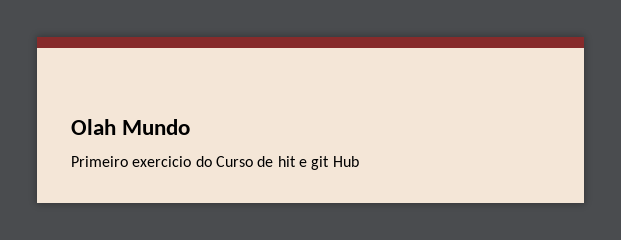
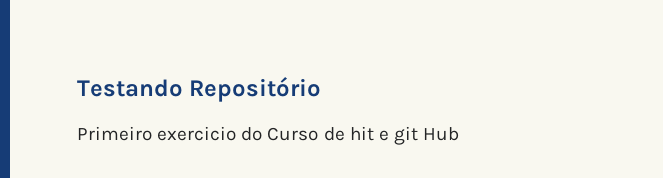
[71,119,191,135] Olah Mundo -> [77,77,322,102] Testando Repositório

